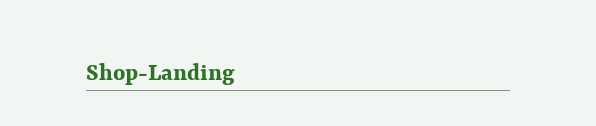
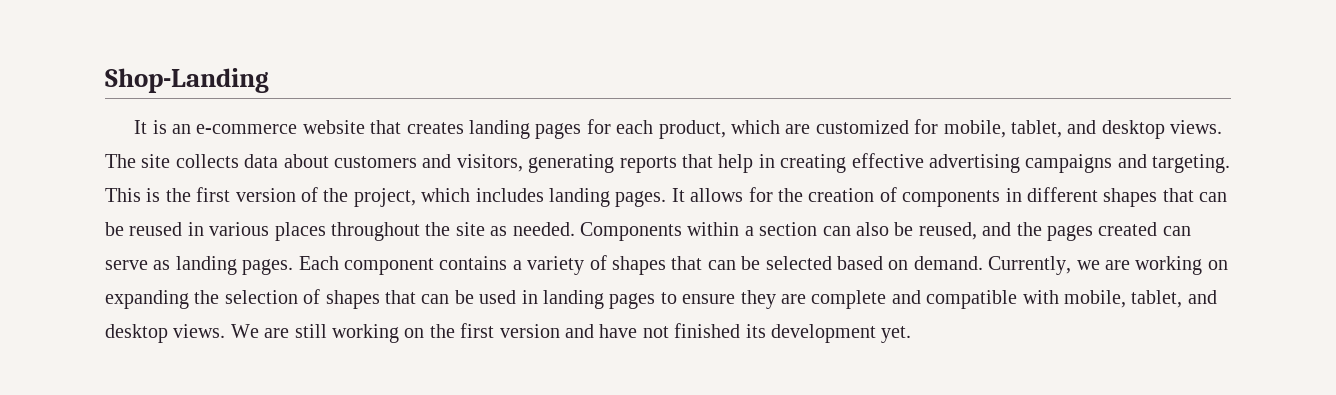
(235, 74) none -> [134,119,1223,139] [105,153,1231,173] [105,187,1228,207] [105,222,1191,241] [105,255,1228,275] [105,289,1217,309] [105,323,912,343] // It is an e-commerce website that creates landing pages for each product, which are customized for mobile, tablet, and desktop views. The site collects data about customers and visitors, generating reports that help in creating effective advertising campaigns and targeting. This is the first version of the project, which includes landing pages. It allows for the creation of components in different shapes that can be reused in various places throughout the site as needed. Components within a section can also be reused, and the pages created can serve as landing pages. Each component contains a variety of shapes that can be selected based on demand. Currently, we are working on expanding the selection of shapes that can be used in landing pages to ensure they are complete and compatible with mobile, tablet, and desktop views. We are still working on the first version and have not finished its development yet.

